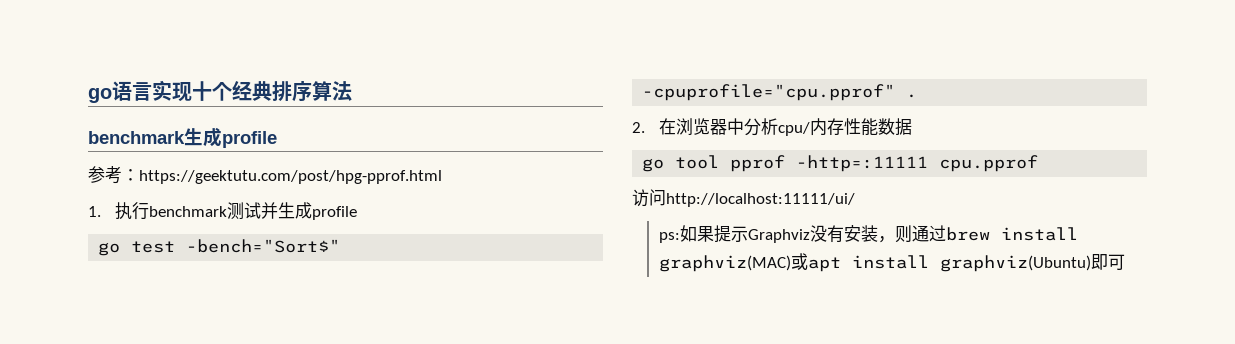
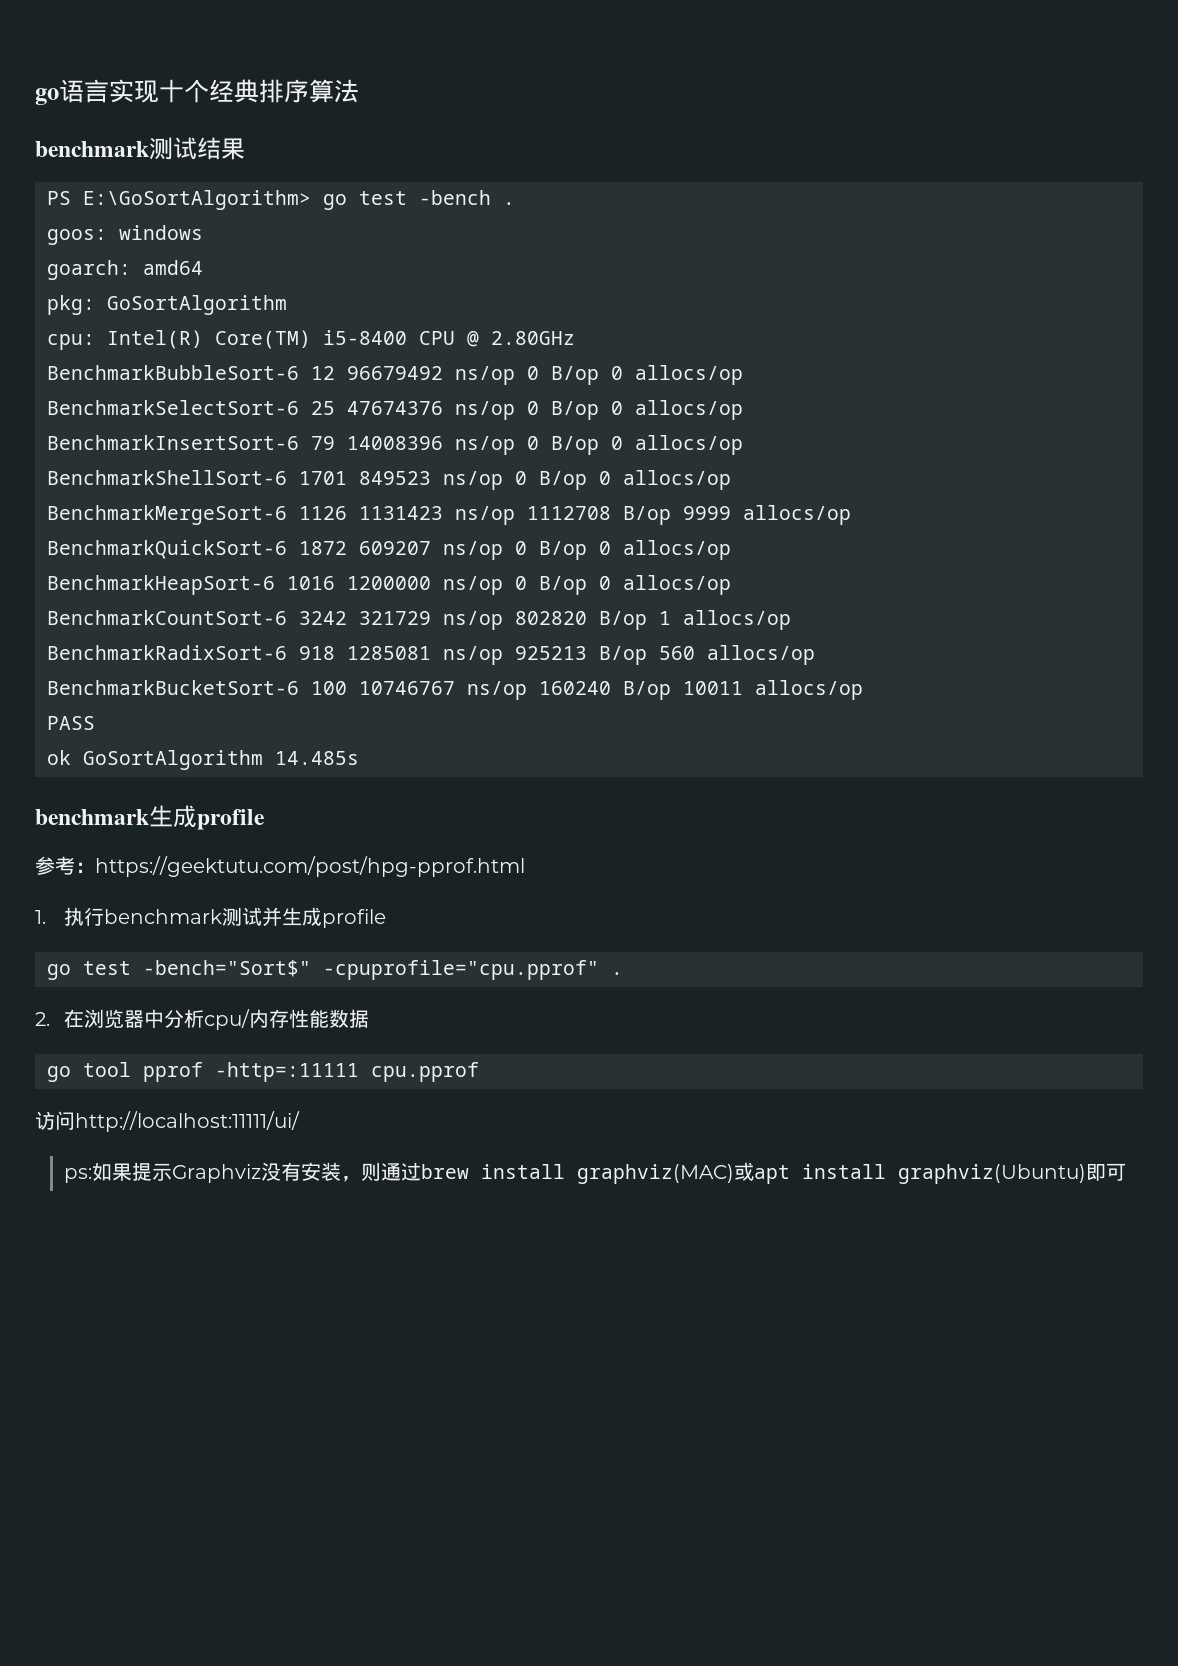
(352, 91) none -> [35,137,245,160] [47,190,515,210] [47,225,203,245] [47,260,203,280] [47,295,287,315] [47,330,575,350] [47,365,743,385] [47,400,743,420] [47,435,743,455] [47,470,731,490] [47,505,851,525] [47,540,731,560] [47,575,731,595] [47,610,791,630] [47,645,815,665] [47,680,863,700] [47,716,95,730] [47,750,359,770] // benchmark测试结果 // PS E:\GoSortAlgorithm> go test -bench . // goos: windows // goarch: amd64 // pkg: GoSortAlgorithm // cpu: Intel(R) Core(TM) i5-8400 CPU @ 2.80GHz // BenchmarkBubbleSort-6 12 96679492 ns/op 0 B/op 0 allocs/op // BenchmarkSelectSort-6 25 47674376 ns/op 0 B/op 0 allocs/op // BenchmarkInsertSort-6 79 14008396 ns/op 0 B/op 0 allocs/op // BenchmarkShellSort-6 1701 849523 ns/op 0 B/op 0 allocs/op // BenchmarkMergeSort-6 1126 1131423 ns/op 1112708 B/op 9999 allocs/op // BenchmarkQuickSort-6 1872 609207 ns/op 0 B/op 0 allocs/op // BenchmarkHeapSort-6 1016 1200000 ns/op 0 B/op 0 allocs/op // BenchmarkCountSort-6 3242 321729 ns/op 802820 B/op 1 allocs/op // BenchmarkRadixSort-6 918 1285081 ns/op 925213 B/op 560 allocs/op // BenchmarkBucketSort-6 100 10746767 ns/op 160240 B/op 10011 allocs/op // PASS // ok GoSortAlgorithm 14.485s

